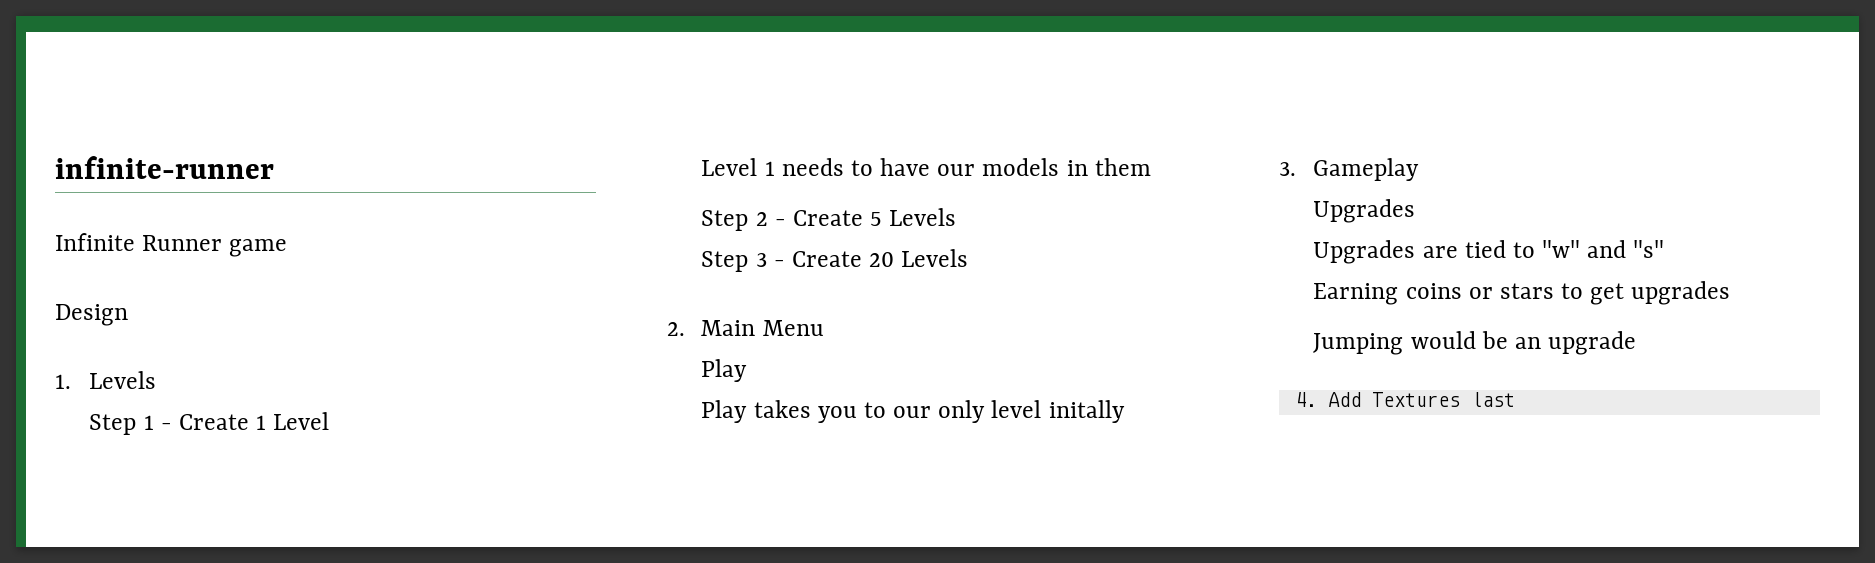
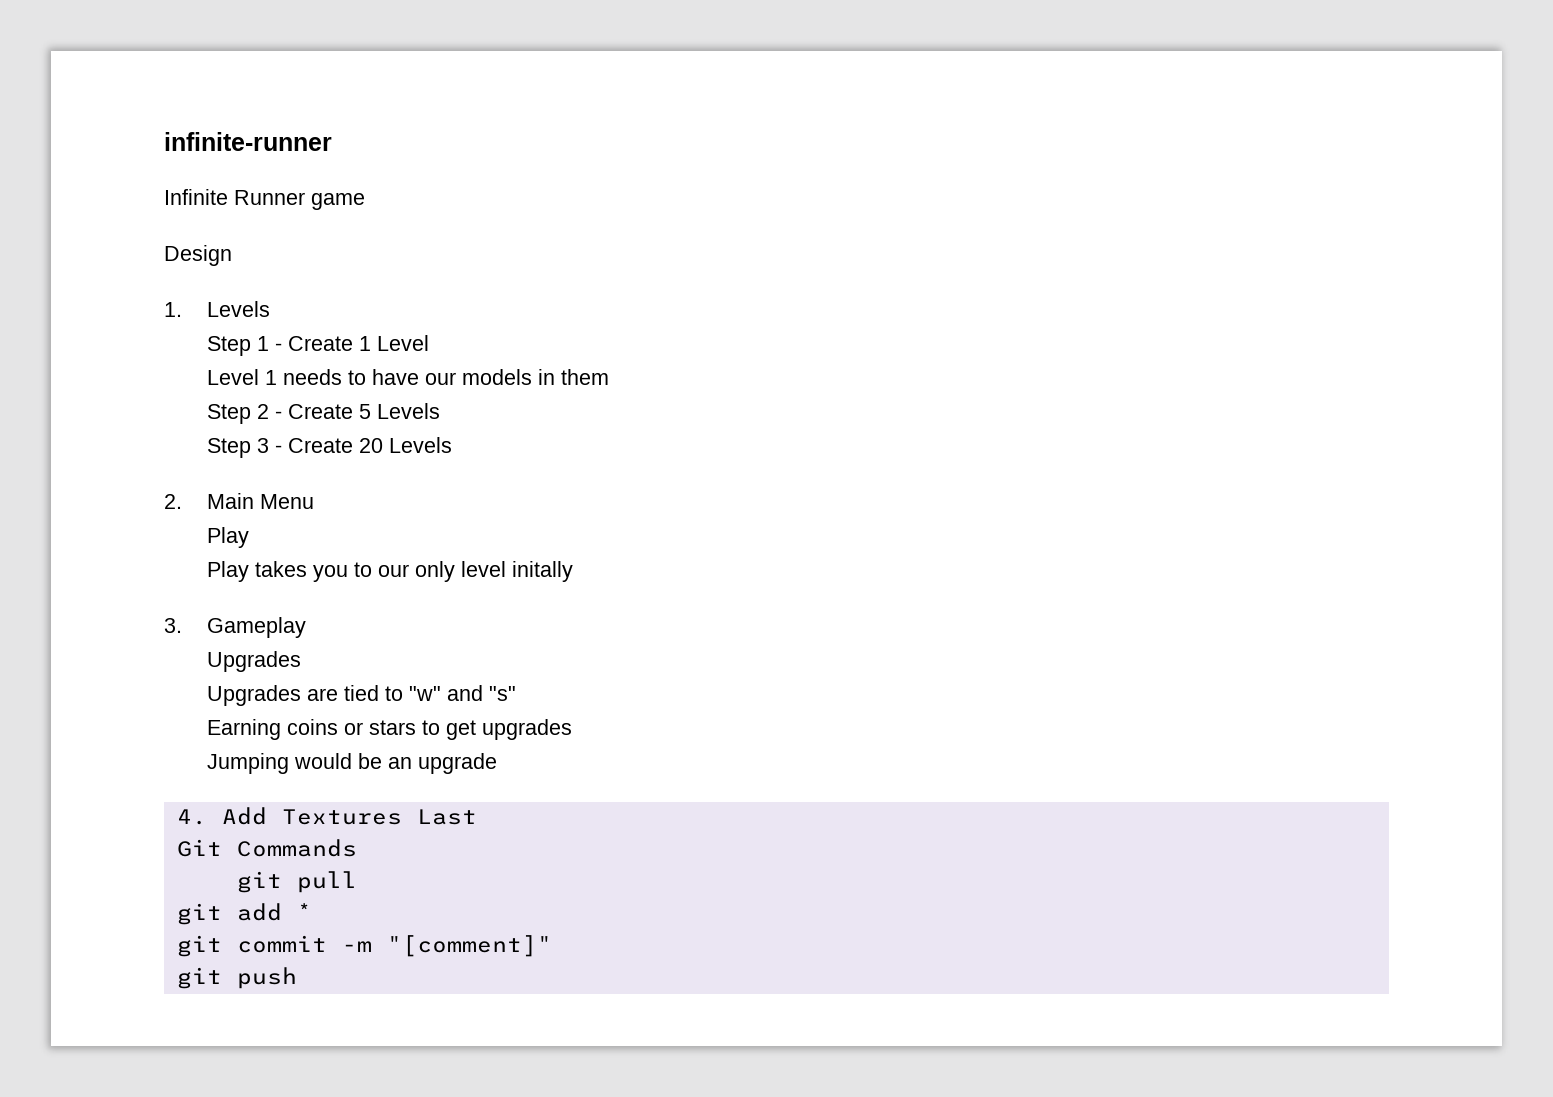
[1470,392,1515,407] last -> [416,809,477,825] [176,839,357,857] [236,871,357,893] [176,903,312,925] [176,935,552,957] [176,967,297,989] Last // Git Commands // git pull // git add * // git commit -m "[comment]" // git push

